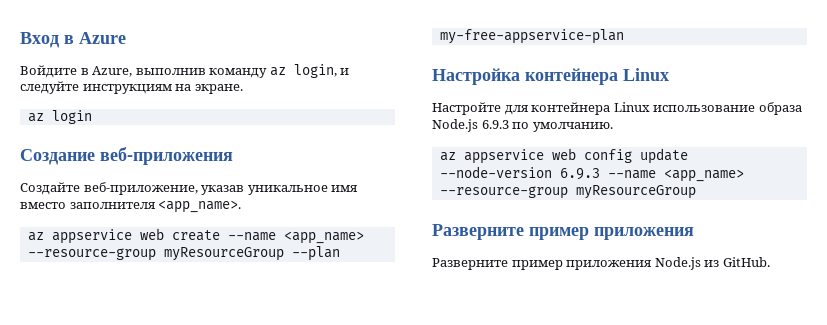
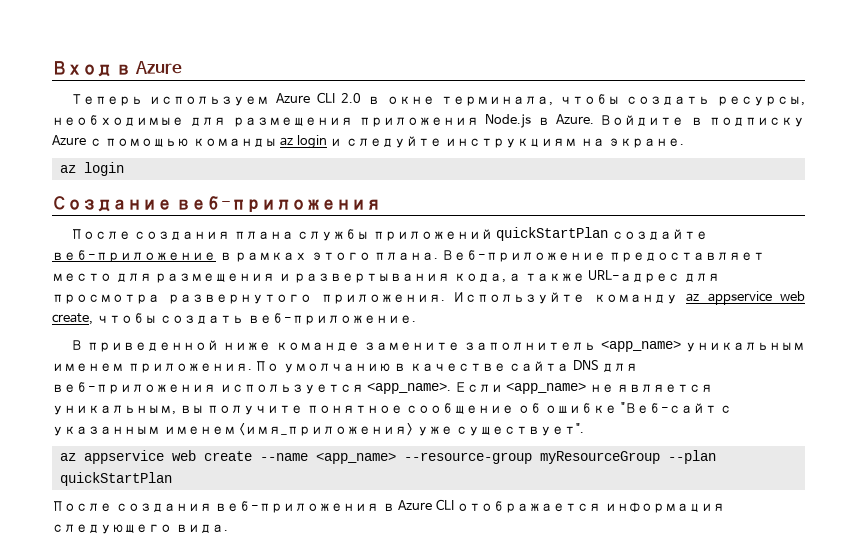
[20,64,337,78] Войдите в Azure, выполнив команду az login, -> [70,92,805,106] [52,114,806,128] [52,135,327,149] Теперь используем Azure CLI 2.0 в окне терминала, чтобы создать ресурсы, необходимые для размещения приложения Node.js в Azure. Войдите в подписку Azure с помощью команды az login
[20,182,359,195] [20,200,242,213] Создайте веб-приложение, указав уникальное имя вместо заполнителя <app_name>. -> [70,227,708,241] [52,250,766,262] [52,270,720,283] [52,291,806,305] [52,313,416,325] [70,340,805,352] [52,360,639,373] [52,382,714,394] [52,402,733,415] [52,423,585,436] После создания плана службы приложений quickStartPlan создайте веб-приложение в рамках этого плана. Веб-приложение предоставляет место для размещения и развертывания кода, а также URL-адрес для просмотра развернутого приложения. Используйте команду az appservice web create, чтобы создать веб-приложение. // В приведенной ниже команде замените заполнитель <app_name> уникальным именем приложения. По умолчанию в качестве сайта DNS для веб-приложения используется <app_name>. Если <app_name> не является уникальным, вы получите понятное сообщение об ошибке "Веб-сайт с указанным именем <имя_приложения> уже существует".
[439,29,624,44] [432,68,669,85] [432,102,802,115] [432,119,613,132] [439,148,688,164] [439,166,744,182] [439,185,696,199] [432,224,694,240] [432,257,770,270] my-free-appservice-plan // Настройка контейнера Linux // Настройте для контейнера Linux использование образа Node.js 6.9.3 по умолчанию. // az appservice web config update --node-version 6.9.3 --name <app_name> --resource-group myResourceGroup // Разверните пример приложения // Разверните пример приложения Node.js из GitHub. -> [59,472,172,486] [52,499,725,513] [52,524,228,534] quickStartPlan // После создания веб-приложения в Azure CLI отображается информация следующего вида.

